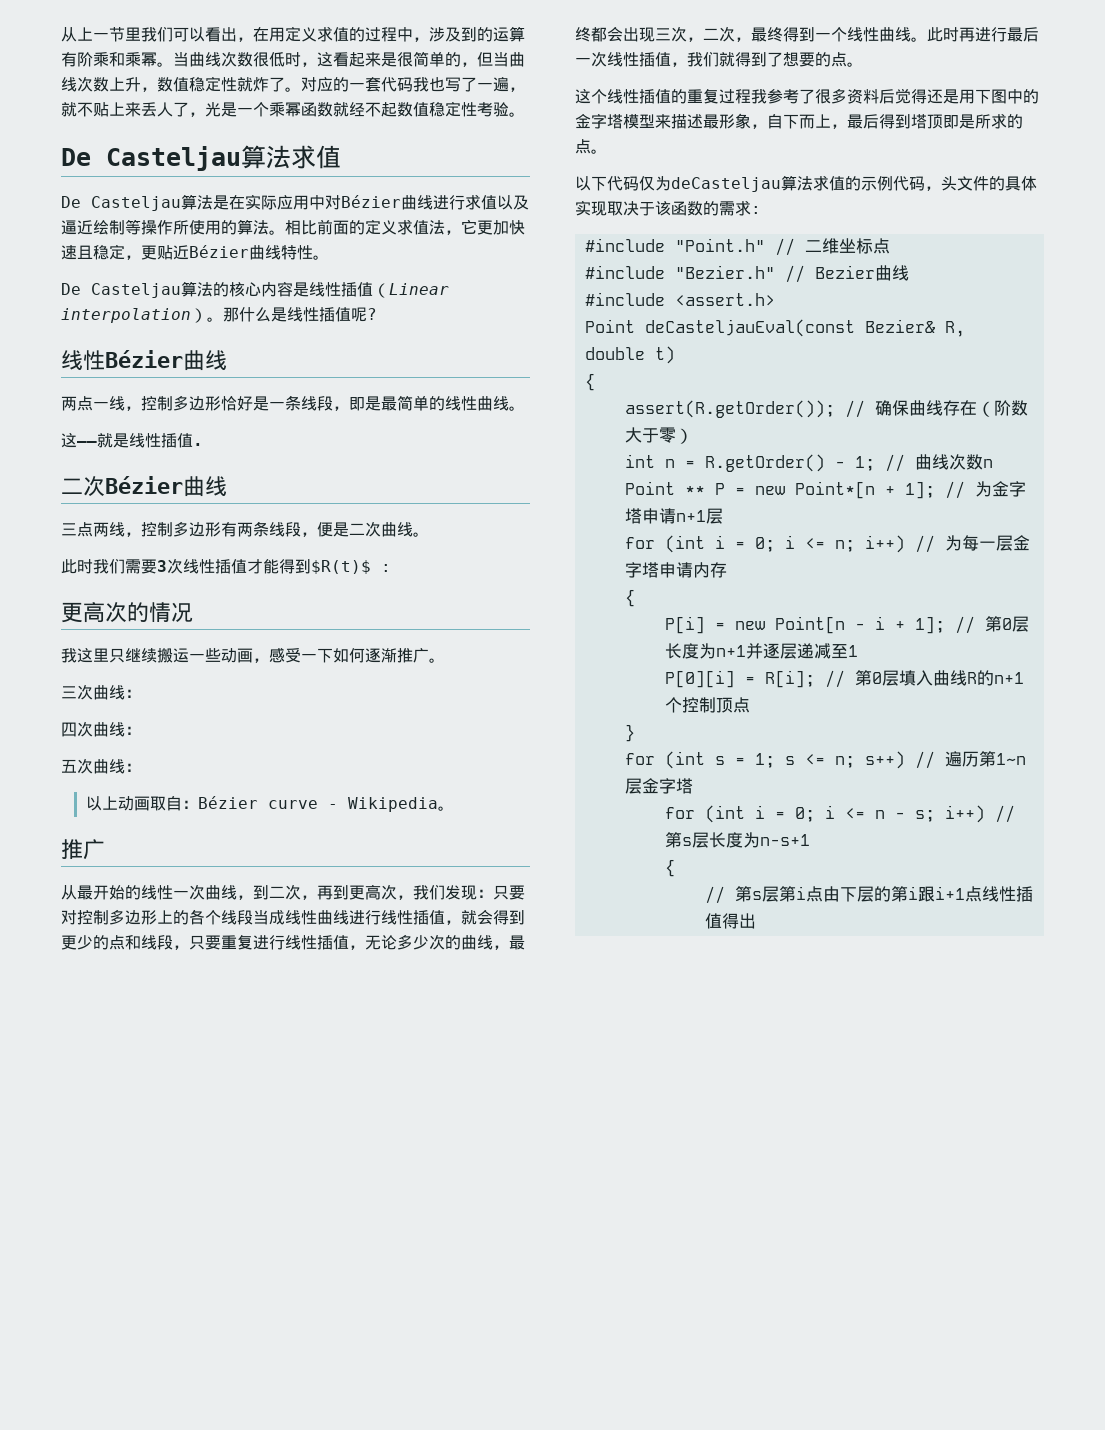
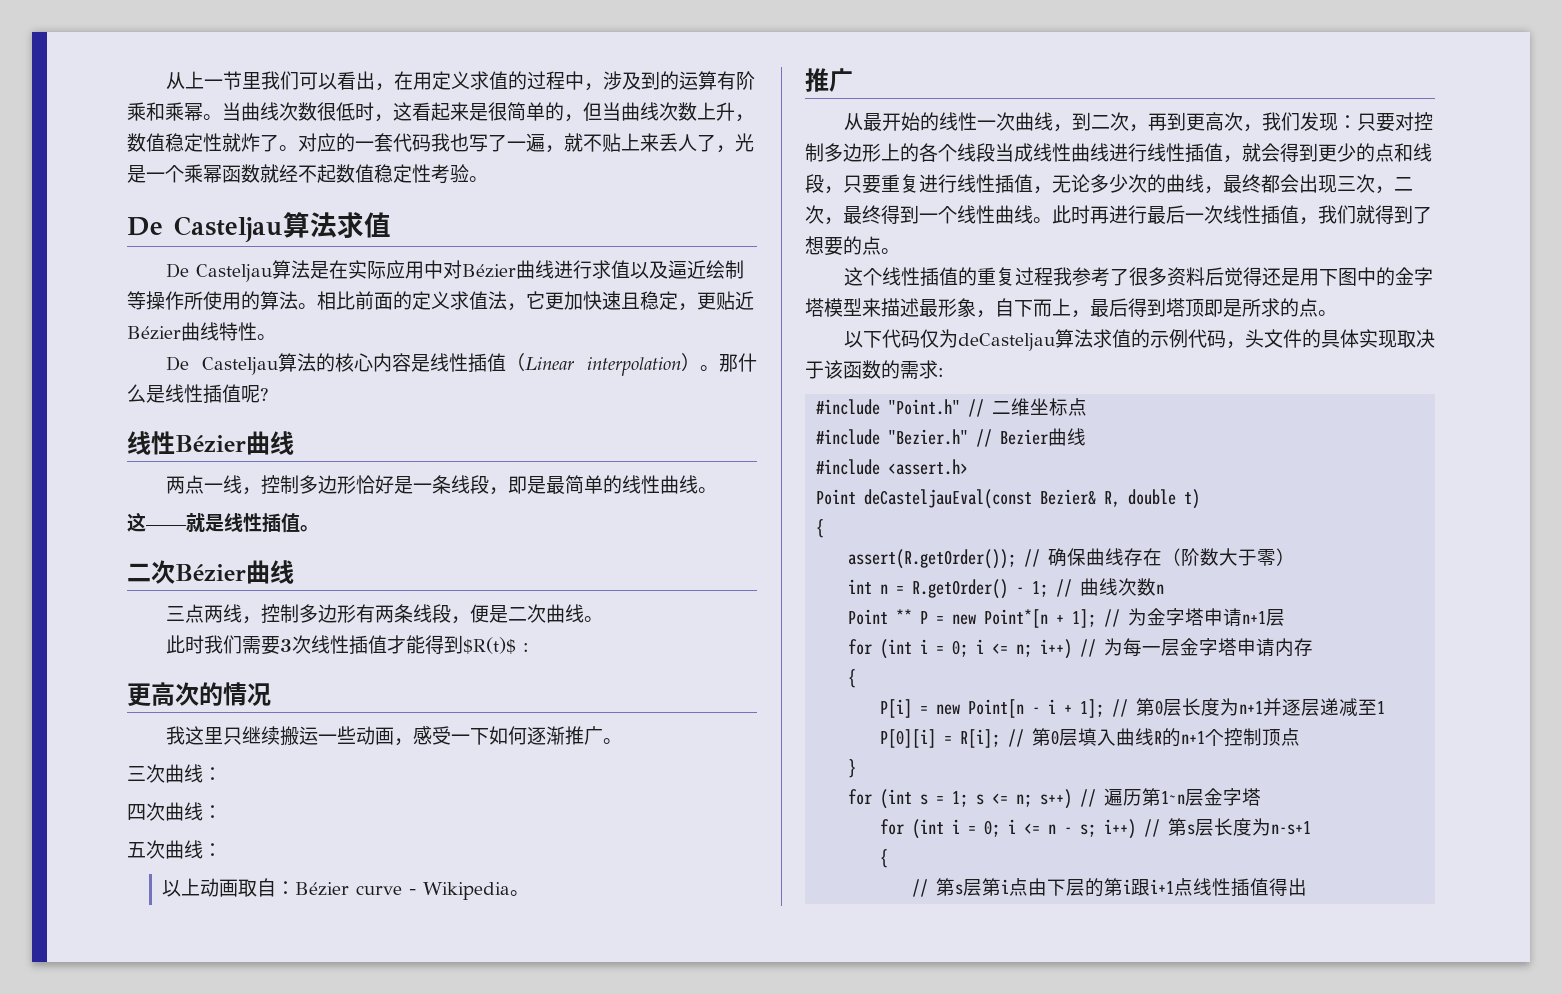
[193,443,203,446] . -> [300,525,319,532] 。

